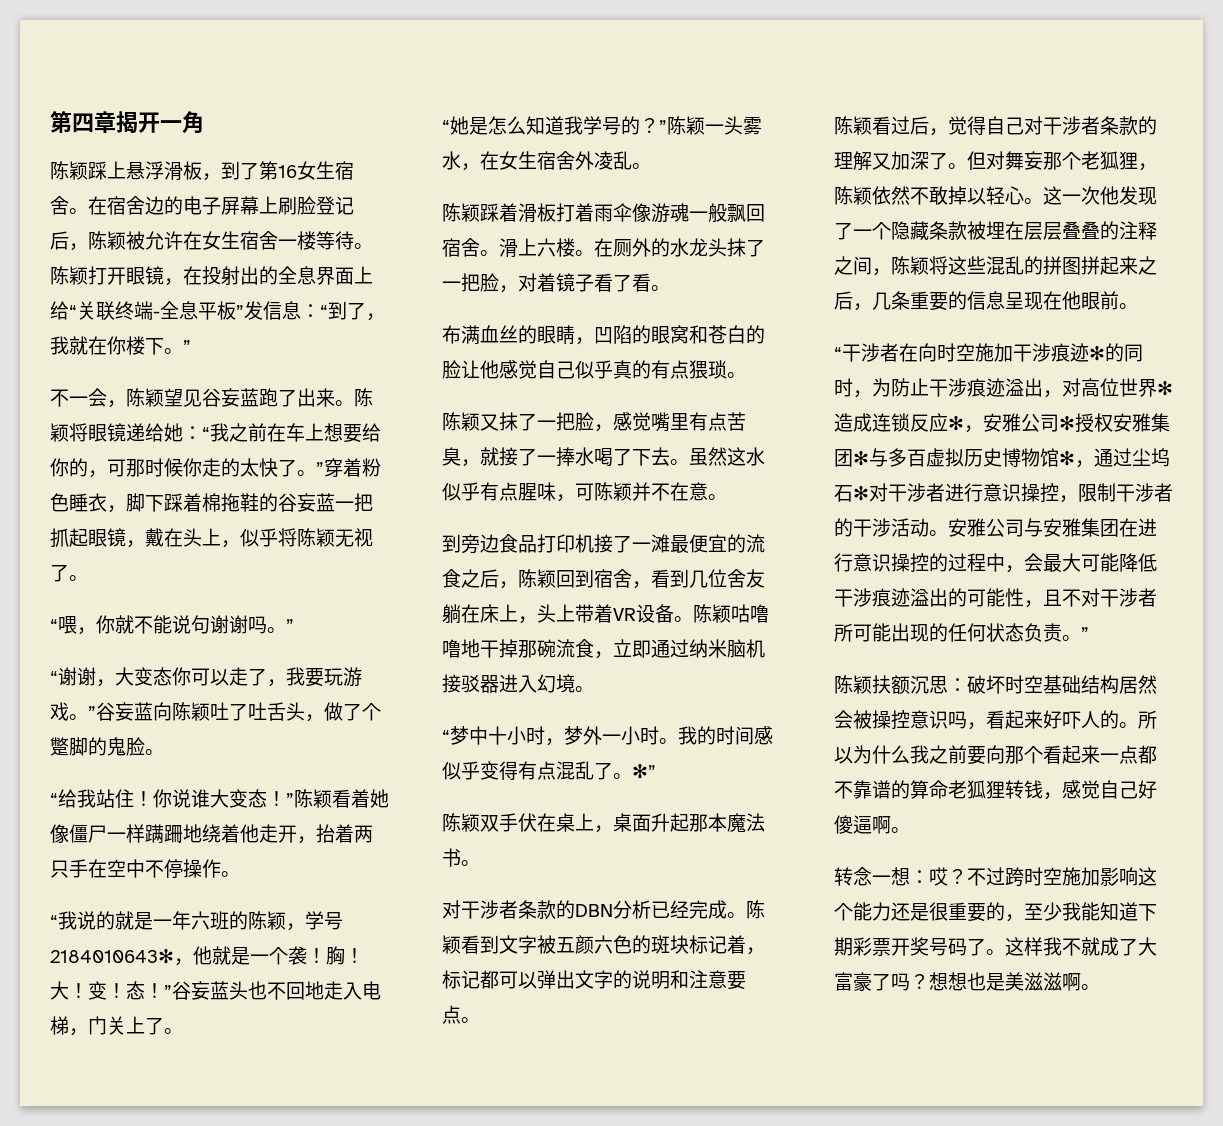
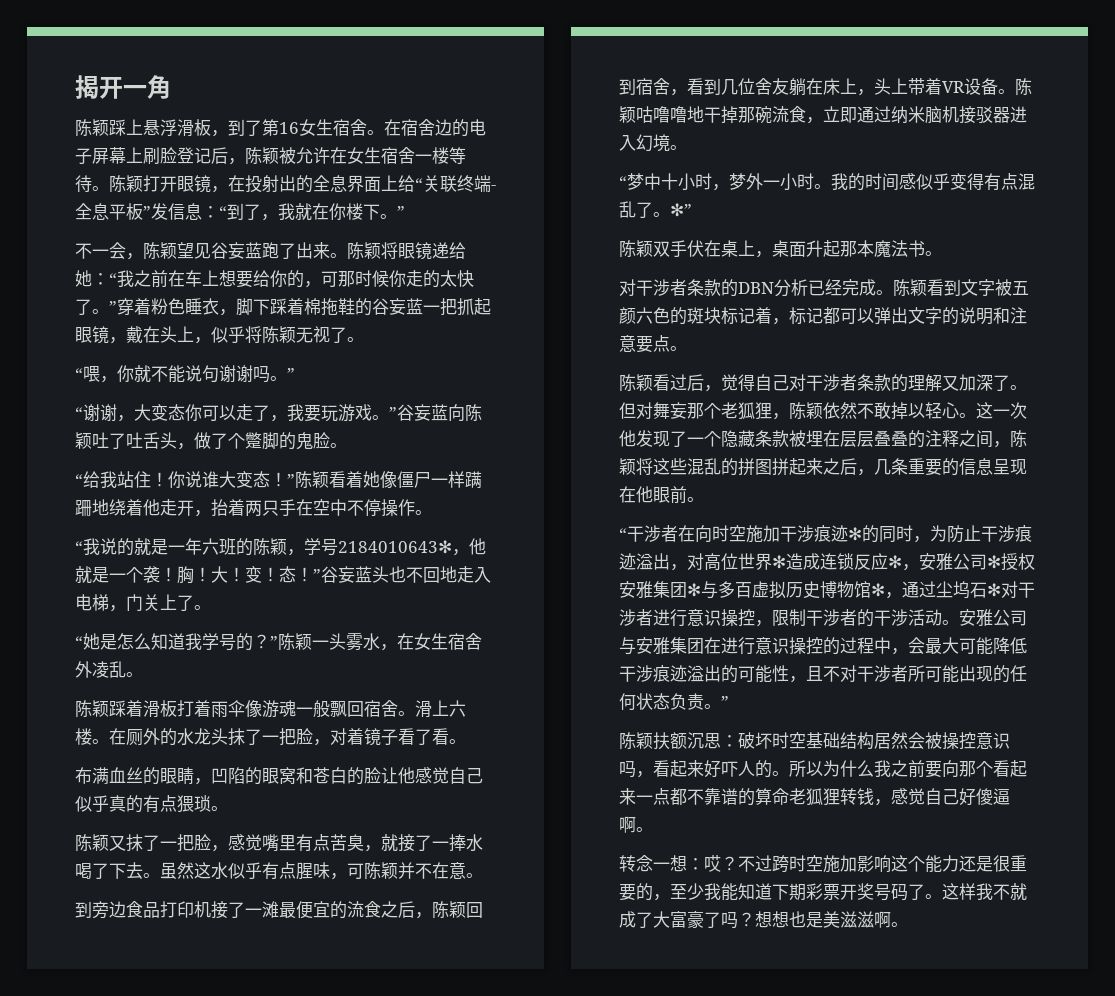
[50,111,116,133] 第四章 -> (75, 87) none

